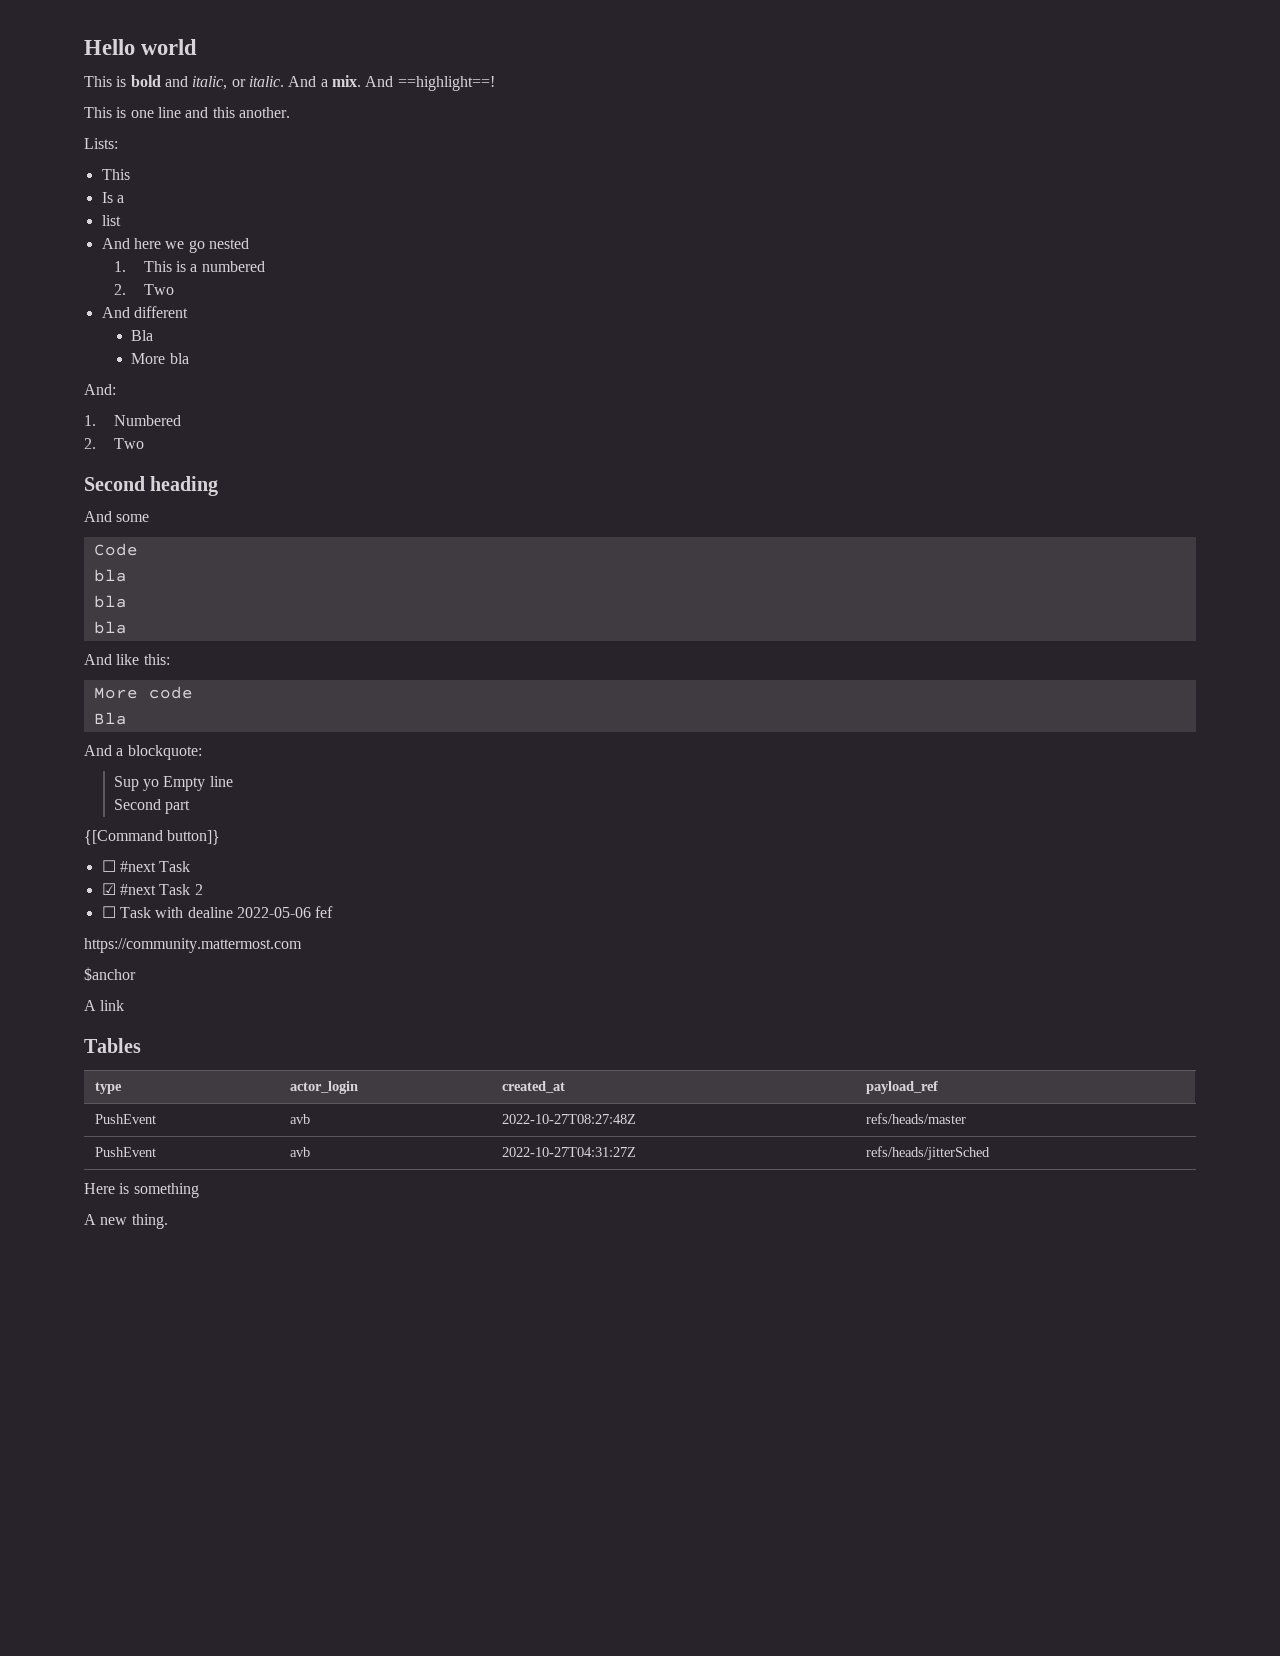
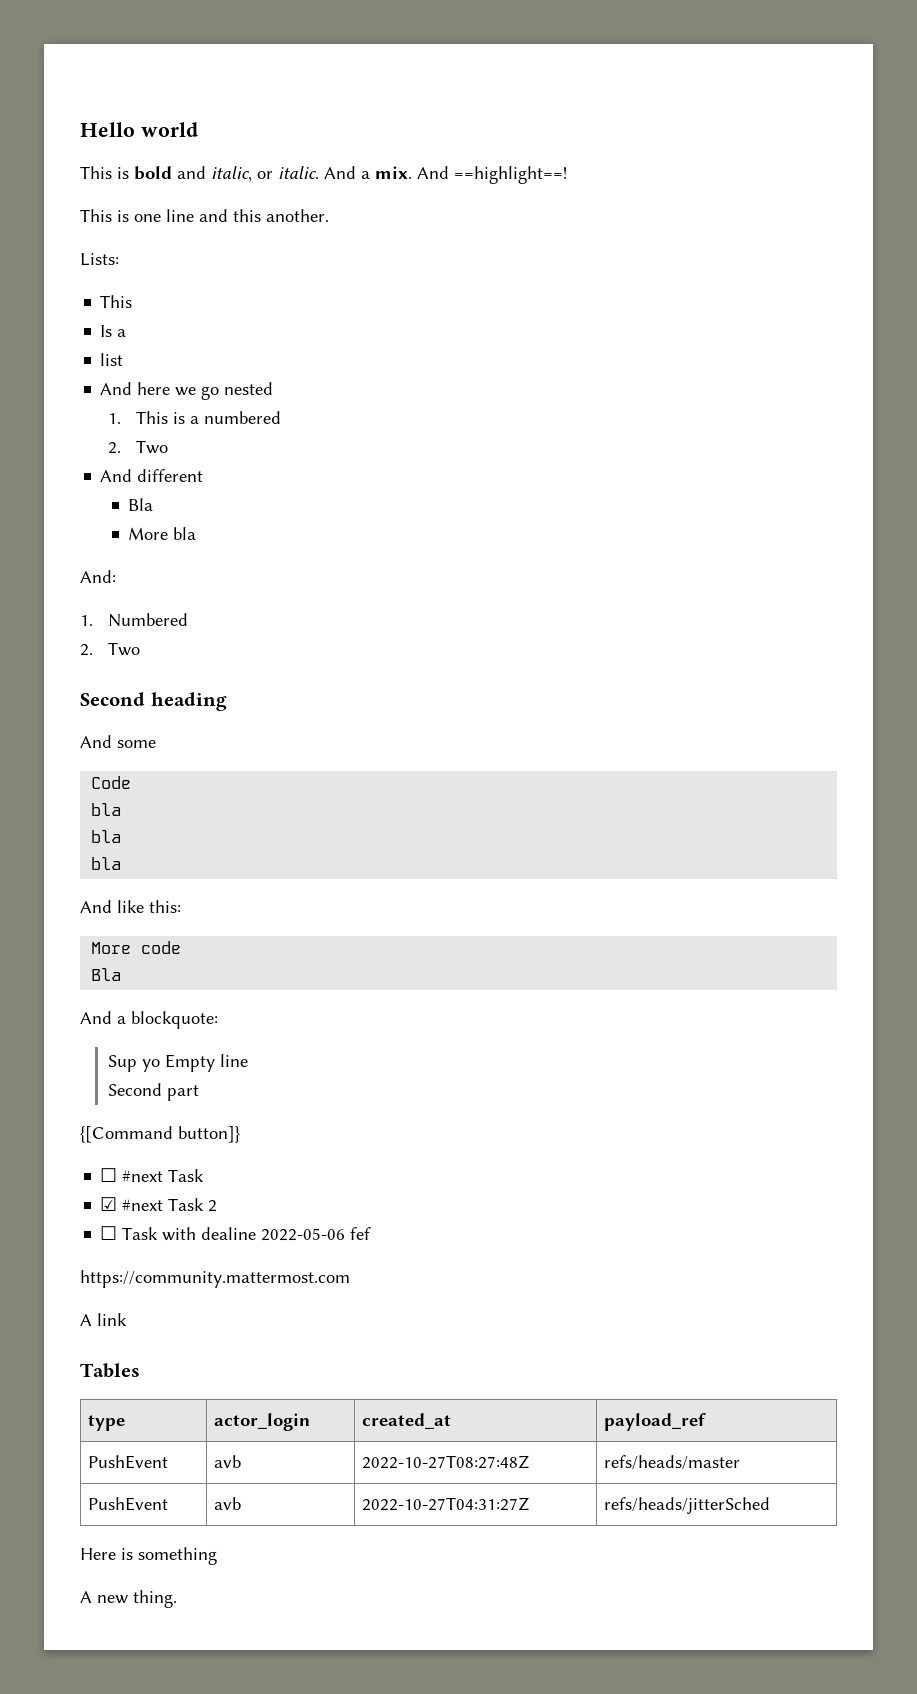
[84,967,136,981] // $anchor -> (350, 1279) none

